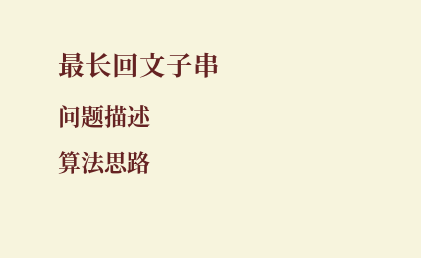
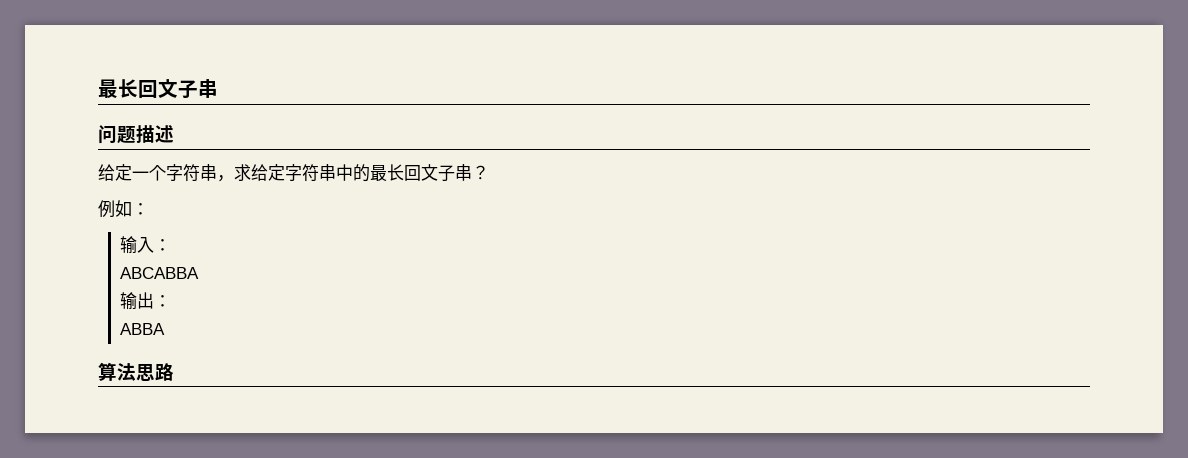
(152, 116) none -> [98,164,489,182] [98,200,149,218] [119,236,171,254] [119,267,199,279] [119,292,171,310] [119,323,165,335] // 给定一个字符串，求给定字符串中的最长回文子串？ // 例如： // 输入： // ABCABBA // 输出： // ABBA

